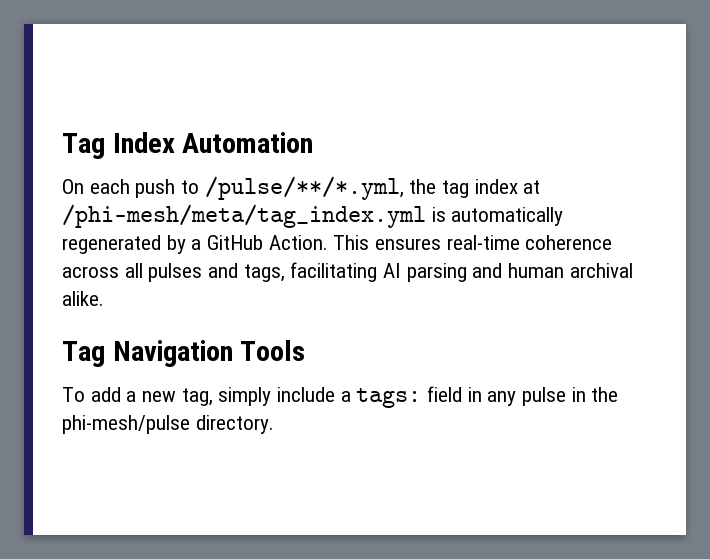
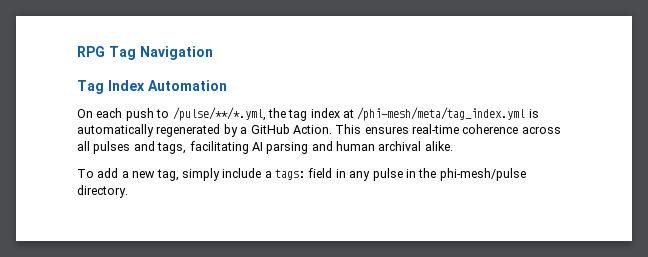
(62, 146) none -> [77,46,213,60] RPG Tag Navigation //
[62,340,306,367] // Tag Navigation Tools -> (453, 146) none

